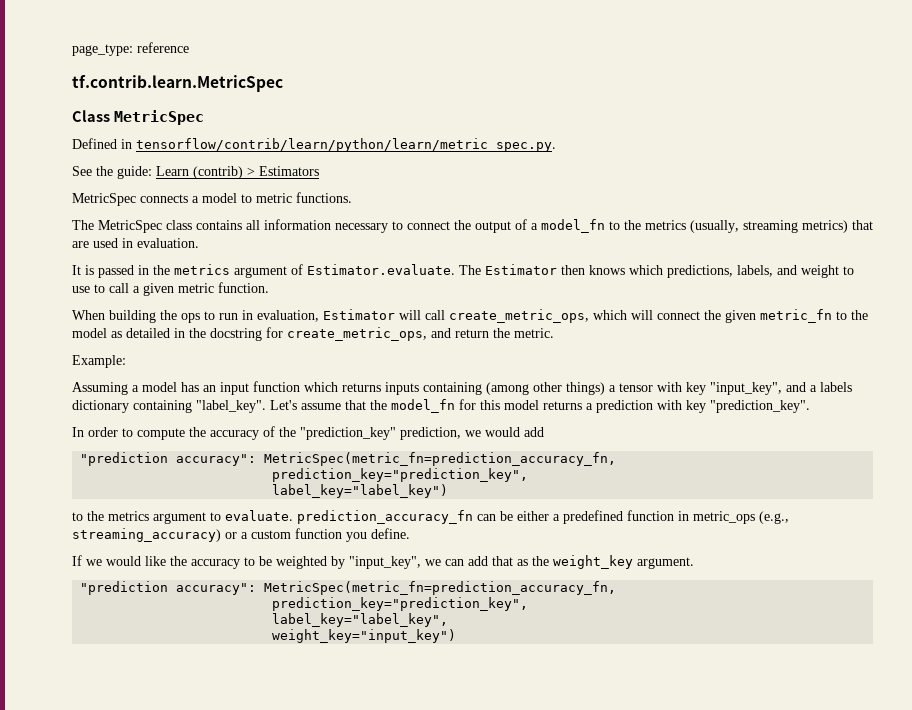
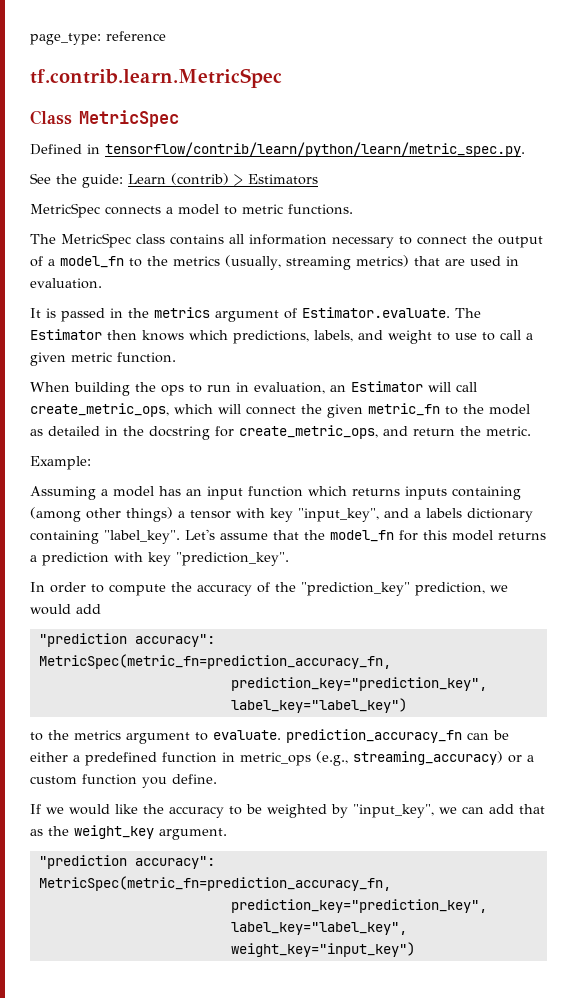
(319, 316) none -> [330,385,346,392] an

